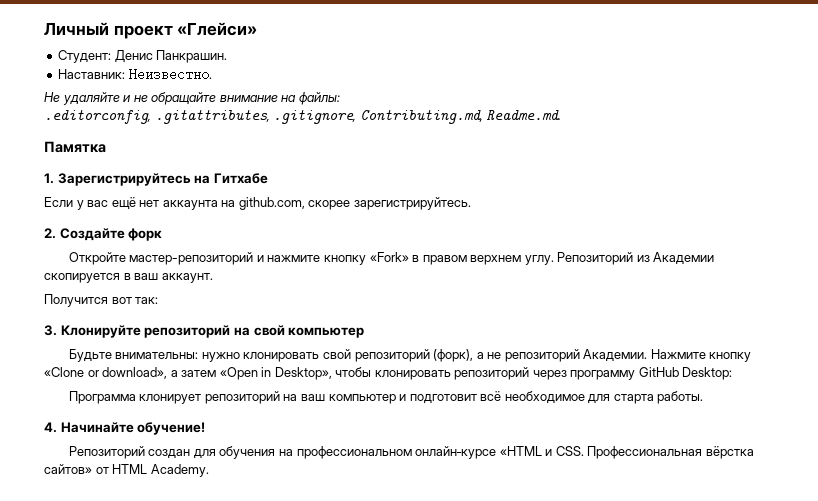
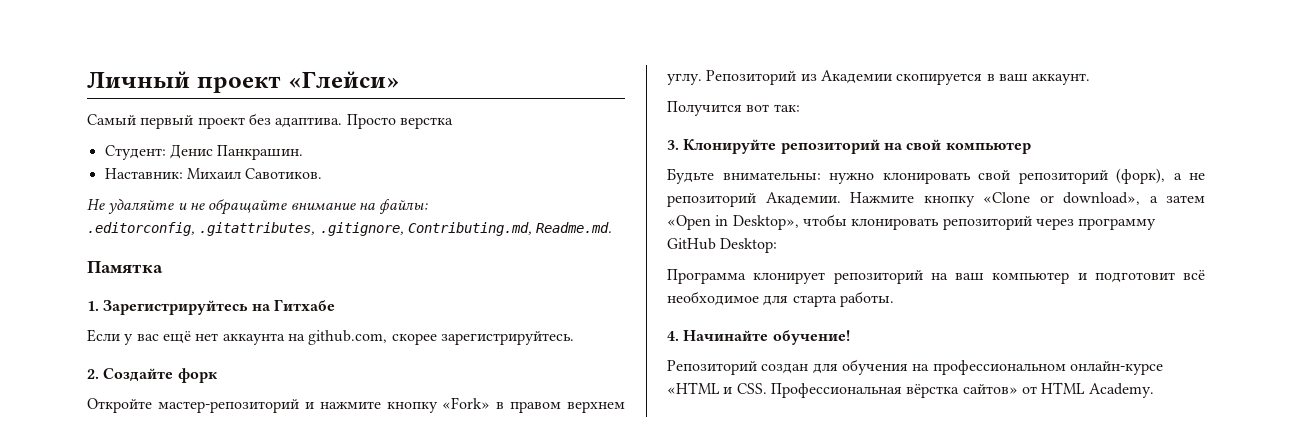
(258, 29) none -> [87,113,453,129] // Самый первый проект без адаптива. Просто верстка
[128,66,212,82] Неизвестно. -> [186,168,323,179] Михаил Савотиков.

